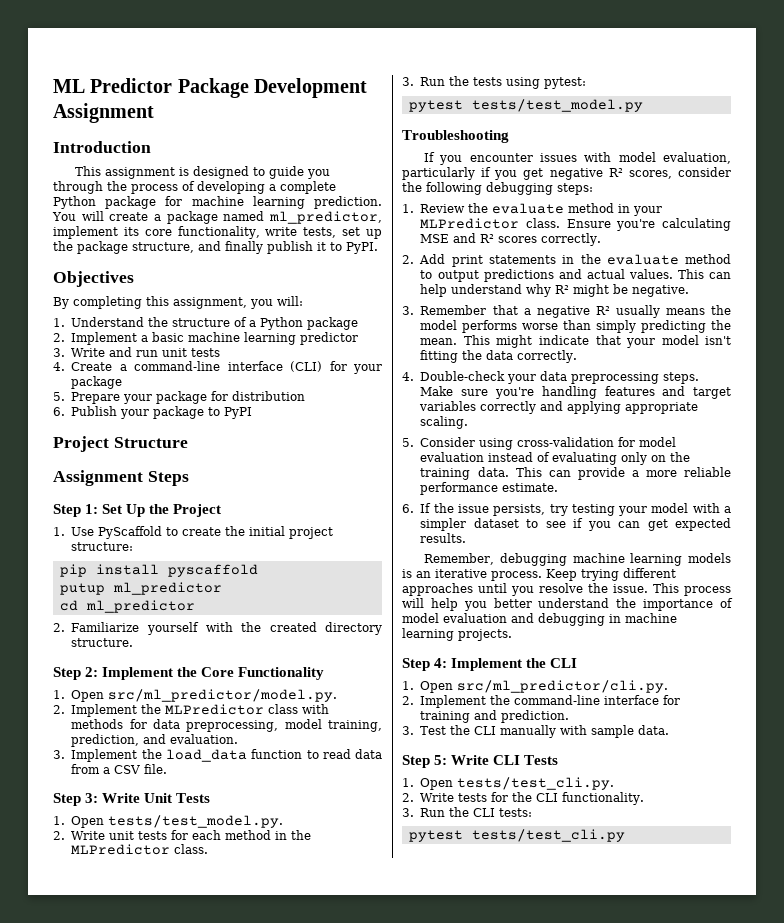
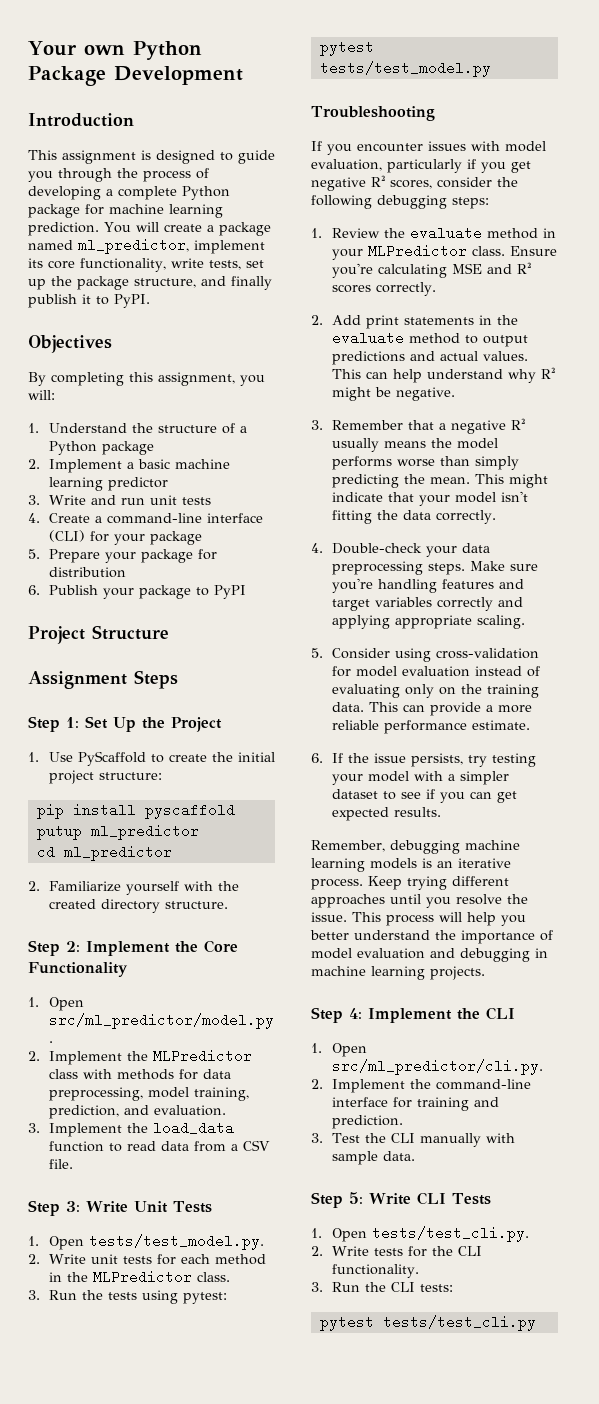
[53,78,173,93] ML Predictor -> [28,41,202,60] Your own Python
[53,103,154,123] Assignment -> (243, 75) none

